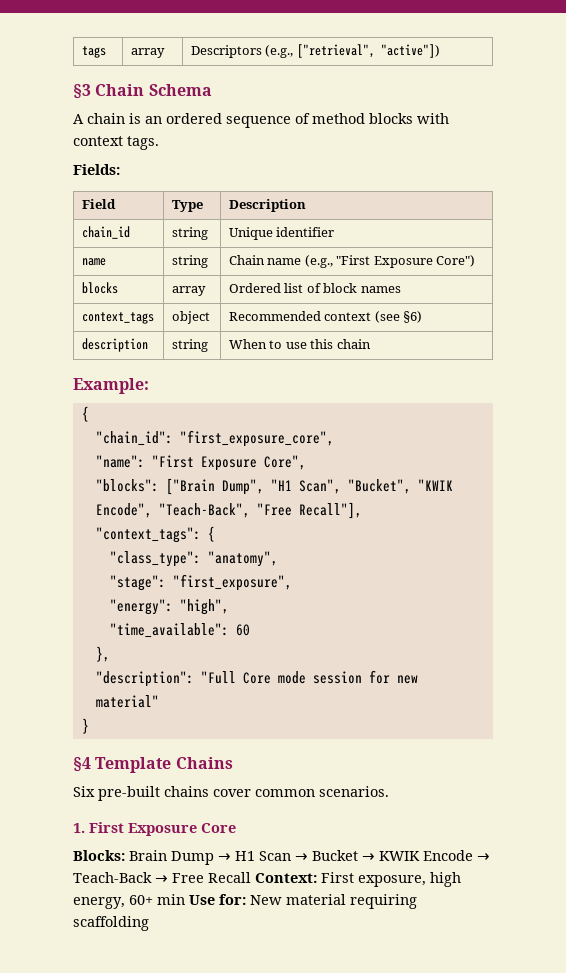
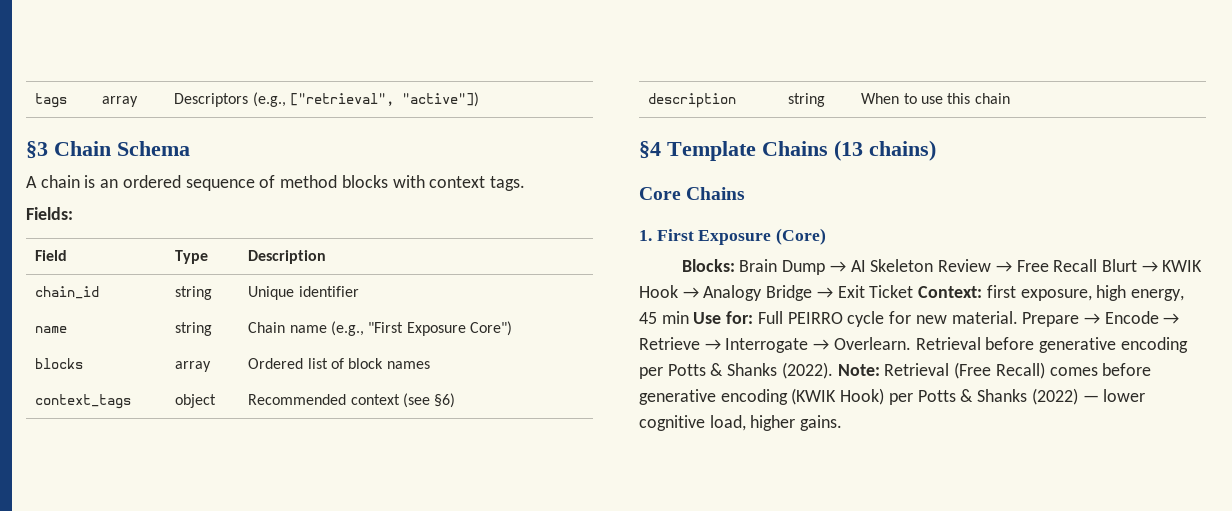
[73,378,149,394] [81,406,89,422] [95,430,334,447] [95,455,306,471] [95,478,453,495] [95,502,362,519] [95,526,215,543] [109,551,278,567] [109,574,292,591] [109,599,229,615] [109,623,250,638] [95,646,110,662] [95,670,418,687] [95,695,159,708] [81,718,89,734] [73,757,233,773] [73,786,389,801] Example: // { // "chain_id": "first_exposure_core", // "name": "First Exposure Core", // "blocks": ["Brain Dump", "H1 Scan", "Bucket", "KWIK Encode", "Teach-Back", "Free Recall"], // "context_tags": { // "class_type": "anatomy", // "stage": "first_exposure", // "energy": "high", // "time_available": 60 // }, // "description": "Full Core mode session for new material" // } // §4 Template Chains // Six pre-built chains cover common scenarios. -> [639,140,936,161] [639,187,746,200] §4 Template Chains (13 chains) // Core Chains
[201,823,236,833] Core -> [776,228,827,245] (Core)
[235,850,490,861] [73,872,354,883] H1 Scan → Bucket → KWIK Encode → Teach-Back → Free Recall Context: First -> [850,259,1203,272] [639,285,1016,301] AI Skeleton Review → Free Recall Blurt → KWIK Hook → Analogy Bridge → Exit Ticket Context: first
[129,895,153,905] 60+ -> [639,312,657,324] 45
[250,894,417,909] [73,916,149,931] New material requiring scaffolding -> [757,311,1180,327] [639,337,1188,353] [639,362,1152,379] [639,388,1146,405] [639,415,843,431] Full PEIRRO cycle for new material. Prepare → Encode → Retrieve → Interrogate → Overlearn. Retrieval before generative encoding per Potts & Shanks (2022). Note: Retrieval (Free Recall) comes before generative encoding (KWIK Hook) per Potts & Shanks (2022) — lower cognitive load, higher gains.

